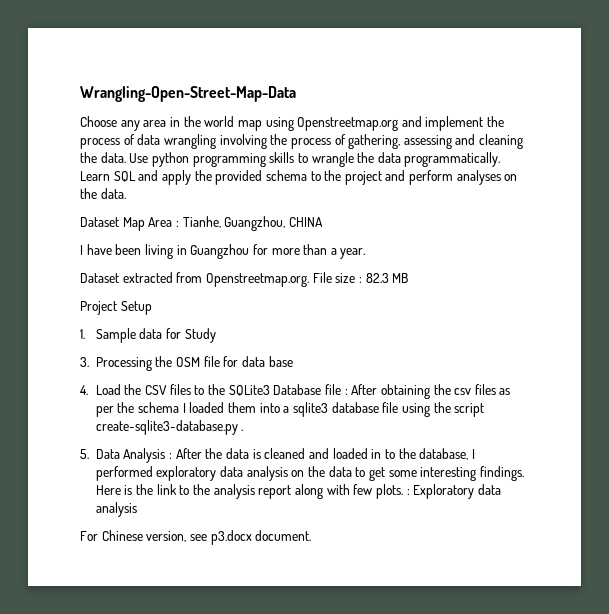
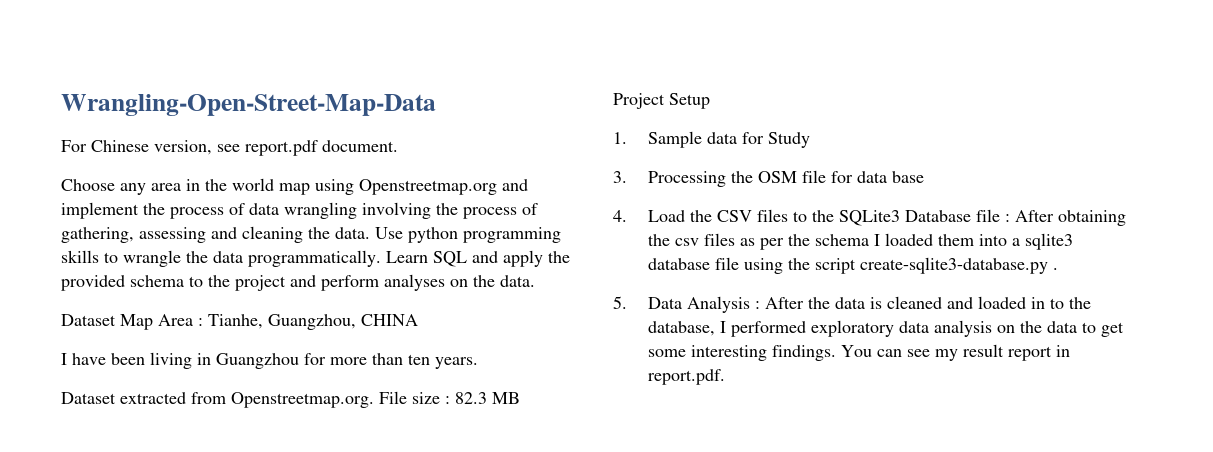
(296, 94) none -> [61,140,398,156] // For Chinese version, see report.pdf document.
[330,248,366,259] a year. -> [408,354,478,369] ten years.
[95,484,501,499] [95,502,137,517] [80,530,312,545] Here is the link to the analysis report along with few plots. : Exploratory data analysis // For Chinese version, see p3.docx document. -> [840,344,1070,361] [647,369,725,385] You can see my result report in report.pdf.

